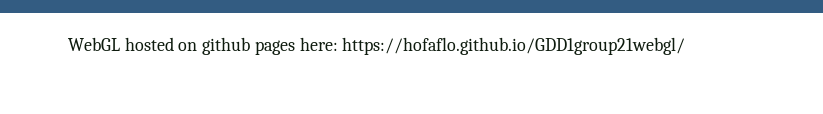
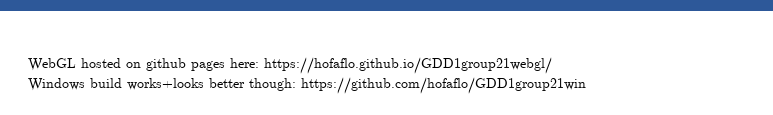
(686, 46) none -> [28,77,586,94] // Windows build works+looks better though: https://github.com/hofaflo/GDD1group21win

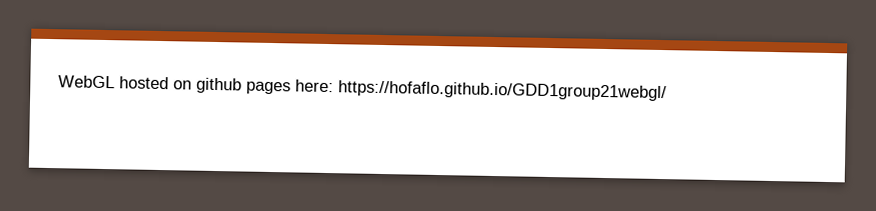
[28,77,586,94] // Windows build works+looks better though: https://github.com/hofaflo/GDD1group21win -> (667, 91) none

